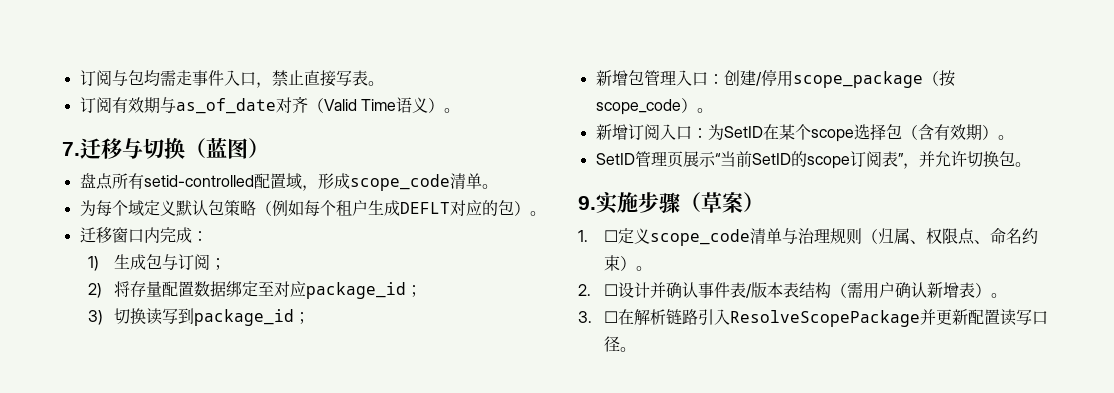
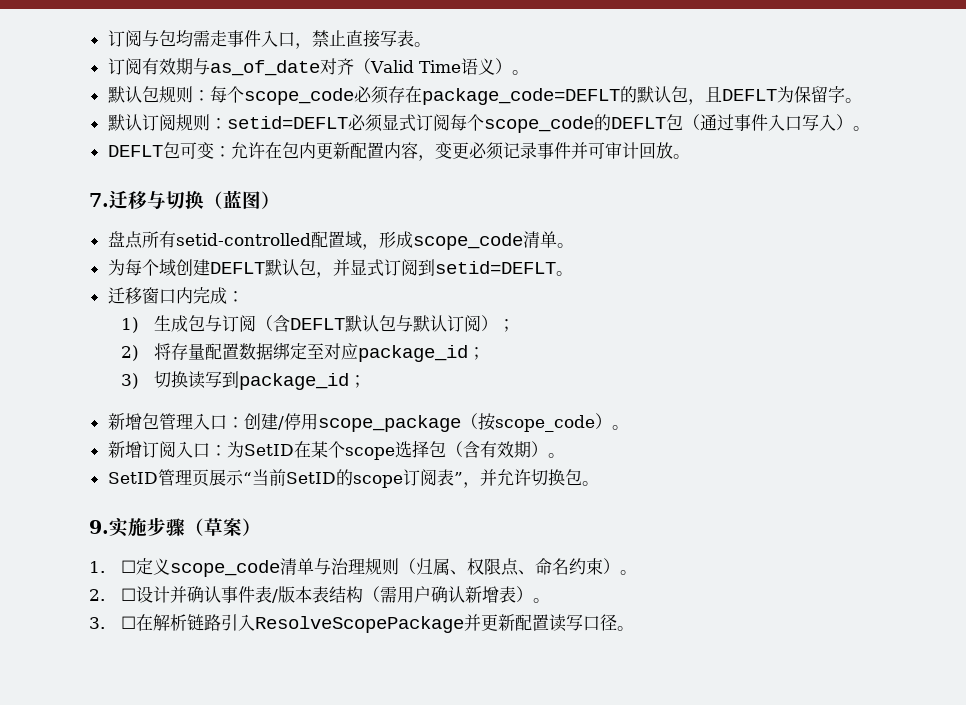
(460, 110) none -> [107,86,862,105] [107,114,870,133] [107,142,690,161] // 默认包规则：每个scope_code必须存在package_code=DEFLT的默认包，且DEFLT为保留字。 // 默认订阅规则：setid=DEFLT必须显式订阅每个scope_code的DEFLT包（通过事件入口写入）。 // DEFLT包可变：允许在包内更新配置内容，变更必须记录事件并可审计回放。
[143,200,530,217] 定义默认包策略（例如每个租户生成DEFLT对应的包） -> [175,259,556,278] 创建DEFLT默认包，并显式订阅到setid=DEFLT
(211, 262) none -> [255,315,498,332] （含DEFLT默认包与默认订阅）

